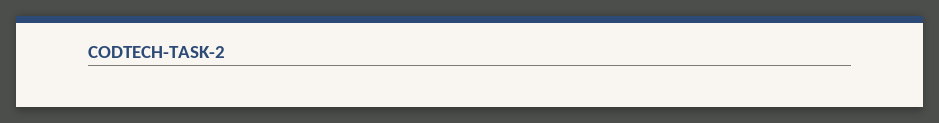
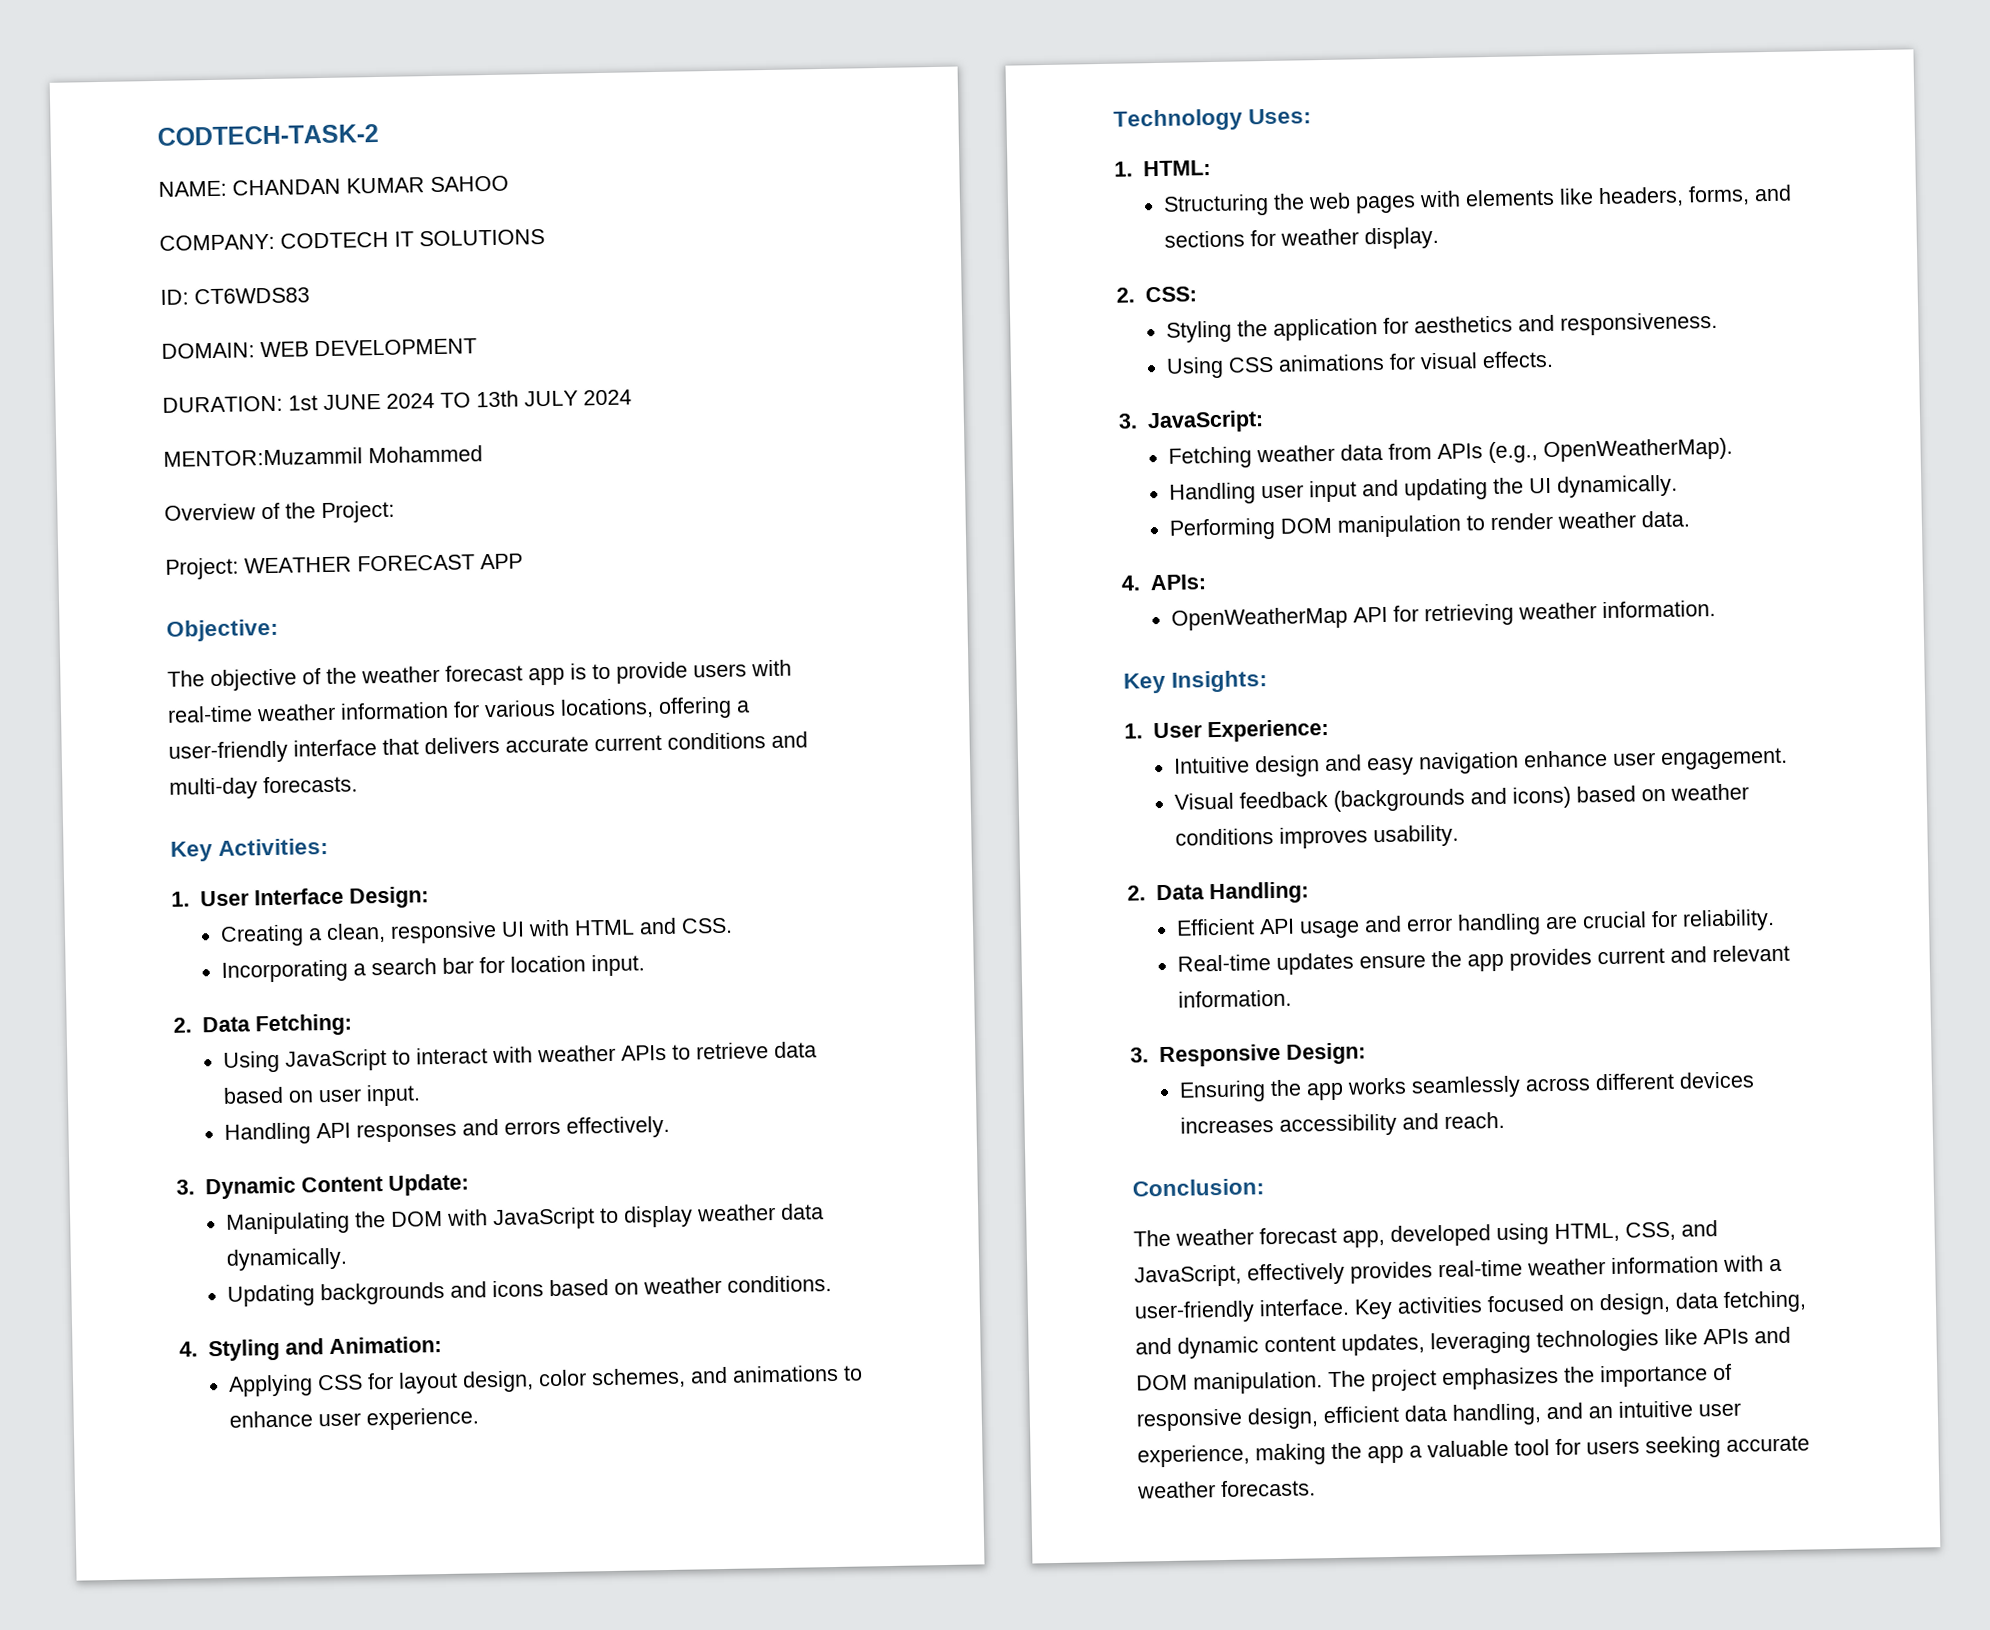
(225, 52) none -> [158,175,509,197] [159,229,545,251] [160,287,310,305] [161,338,477,359] [162,389,632,413] [163,445,483,467] [164,500,395,524] [165,553,523,580] [166,618,279,642] [167,659,792,692] [167,696,750,723] [168,731,808,764] [169,775,358,800] [170,837,330,862] [171,886,429,909] [220,917,734,947] [221,954,646,983] [173,1013,352,1037] [223,1041,818,1073] [223,1084,422,1107] [224,1115,671,1145] [176,1173,469,1200] [226,1203,825,1235] [226,1247,349,1271] [227,1275,833,1307] [179,1336,442,1362] [228,1364,864,1397] [229,1407,480,1431] [1113,108,1313,132] [1114,160,1211,177] [1163,184,1793,217] [1164,226,1440,250] [1116,286,1197,303] [1166,311,1719,343] [1166,350,1555,379] [1118,410,1264,434] [1168,437,1734,469] [1169,474,1679,505] [1169,510,1691,541] [1121,574,1206,591] [1171,600,1717,631] [1123,670,1269,694] [1124,718,1329,743] [1174,747,1789,778] [1174,783,1750,812] [1175,824,1460,849] [1127,881,1309,905] [1176,908,1776,939] [1177,944,1791,975] [1178,989,1293,1008] [1130,1042,1366,1068] [1179,1071,1756,1103] [1180,1111,1506,1137] [1132,1178,1265,1197] [1133,1220,1718,1248] [1134,1255,1782,1288] [1134,1290,1807,1324] [1135,1326,1791,1359] [1136,1363,1732,1395] [1136,1400,1741,1432] [1137,1435,1810,1468] [1137,1479,1316,1499] // NAME: CHANDAN KUMAR SAHOO // COMPANY: CODTECH IT SOLUTIONS // ID: CT6WDS83 // DOMAIN: WEB DEVELOPMENT // DURATION: 1st JUNE 2024 TO 13th JULY 2024 // MENTOR:Muzammil Mohammed // Overview of the Project: // Project: WEATHER FORECAST APP // Objective: // The objective of the weather forecast app is to provide users with real-time weather information for various locations, offering a user-friendly interface that delivers accurate current conditions and multi-day forecasts. // Key Activities: // 1. User Interface Design: // Creating a clean, responsive UI with HTML and CSS. // Incorporating a search bar for location input. // 2. Data Fetching: // Using JavaScript to interact with weather APIs to retrieve data based on user input. // Handling API responses and errors effectively. // 3. Dynamic Content Update: // Manipulating the DOM with JavaScript to display weather data dynamically. // Updating backgrounds and icons based on weather conditions. // 4. Styling and Animation: // Applying CSS for layout design, color schemes, and animations to enhance user experience. // Technology Uses: // 1. HTML: // Structuring the web pages with elements like headers, forms, and sections for weather display. // 2. CSS: // Styling the application for aesthetics and responsiveness. // Using CSS animations for visual effects. // 3. JavaScript: // Fetching weather data from APIs (e.g., OpenWeatherMap). // Handling user input and updating the UI dynamically. // Performing DOM manipulation to render weather data. // 4. APIs: // OpenWeatherMap API for retrieving weather information. // Key Insights: // 1. User Experience: // Intuitive design and easy navigation enhance user engagement. // Visual feedback (backgrounds and icons) based on weather conditions improves usability. // 2. Data Handling: // Efficient API usage and error handling are crucial for reliability. // Real-time updates ensure the app provides current and relevant information. // 3. Responsive Design: // Ensuring the app works seamlessly across different devices increases accessibility and reach. // Conclusion: // The weather forecast app, developed using HTML, CSS, and JavaScript, effectively provides real-time weather information with a user-friendly interface. Key activities focused on design, data fetching, and dynamic content updates, leveraging technologies like APIs and DOM manipulation. The project emphasizes the importance of responsive design, efficient data handling, and an intuitive user experience, making the app a valuable tool for users seeking accurate weather forecasts.

